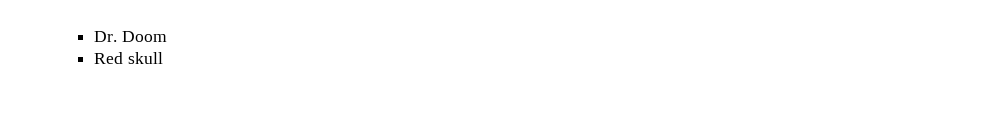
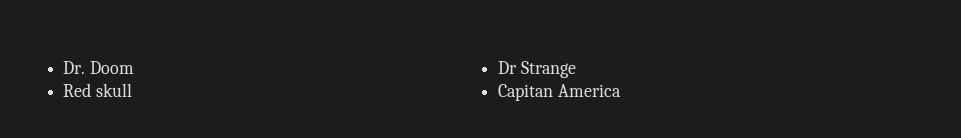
(163, 58) none -> [498,61,576,78] [498,84,621,101] // Dr Strange // Capitan America

